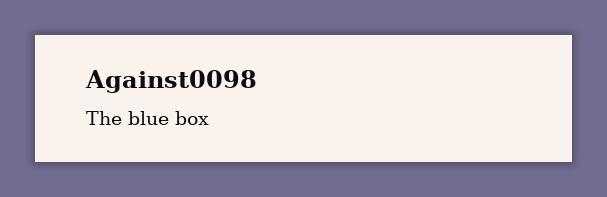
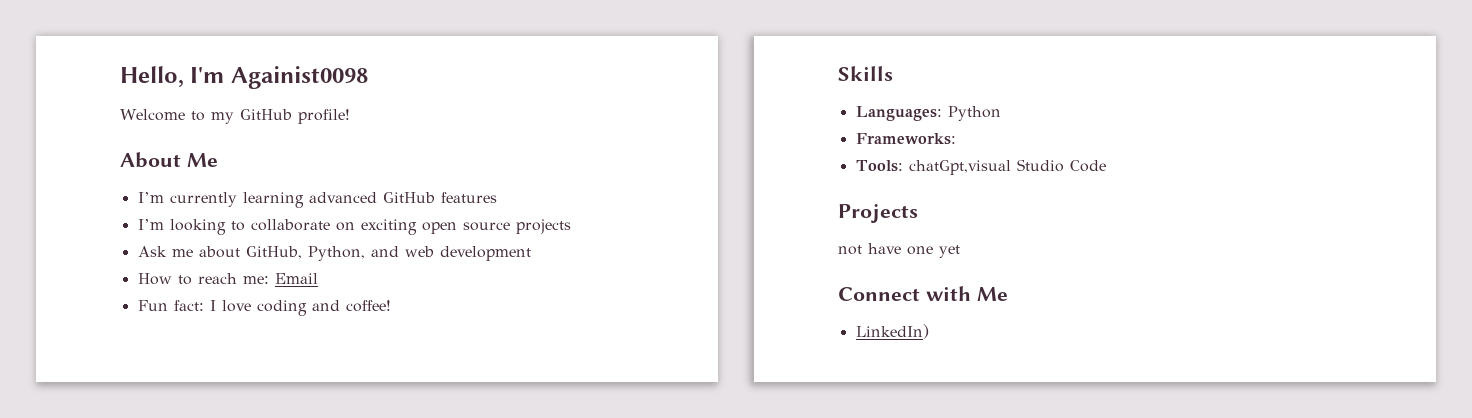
[85,70,257,93] [86,111,209,125] Against0098 // The blue box -> [120,66,368,89] [120,109,350,124] [120,152,218,168] [137,192,497,208] [137,219,571,235] [137,246,531,261] [137,273,318,285] [137,300,391,316] [838,66,893,81] [855,106,1001,121] [855,133,956,145] [855,159,1106,175] [838,204,918,223] [838,243,960,258] [838,286,1008,301] [855,324,929,339] Hello, I'm Againist0098 // Welcome to my GitHub profile! // About Me // I’m currently learning advanced GitHub features // I’m looking to collaborate on exciting open source projects // Ask me about GitHub, Python, and web development // How to reach me: Email // Fun fact: I love coding and coffee! // Skills // Languages: Python // Frameworks: // Tools: chatGpt,visual Studio Code // Projects // not have one yet // Connect with Me // LinkedIn)

